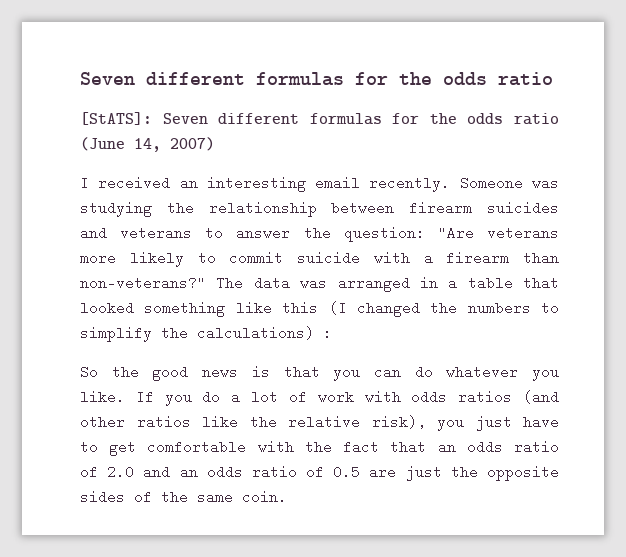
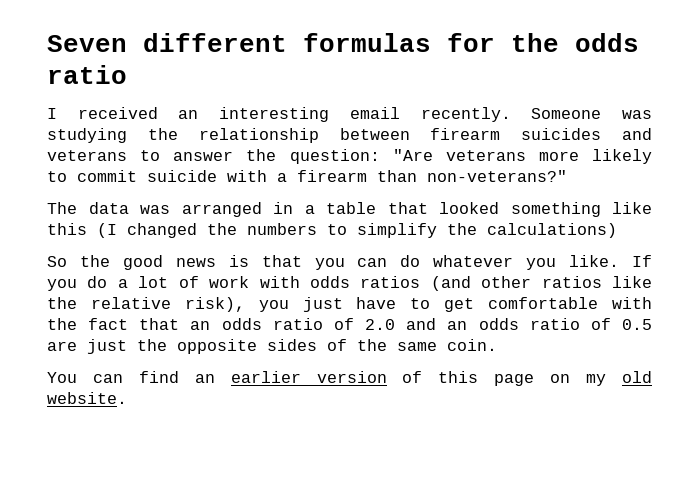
[80,72,553,86] [80,112,559,125] [80,137,215,152] Seven different formulas for the odds ratio // [StATS]: Seven different formulas for the odds ratio (June 14, 2007) -> [47,33,639,52] [47,65,127,84] Seven different formulas for the odds ratio
(206, 283) none -> (567, 176) //
[323,326,332,340] : -> (617, 230) none
(287, 497) none -> [47,371,652,386] [47,392,127,404] // You can find an earlier version of this page on my old website.

